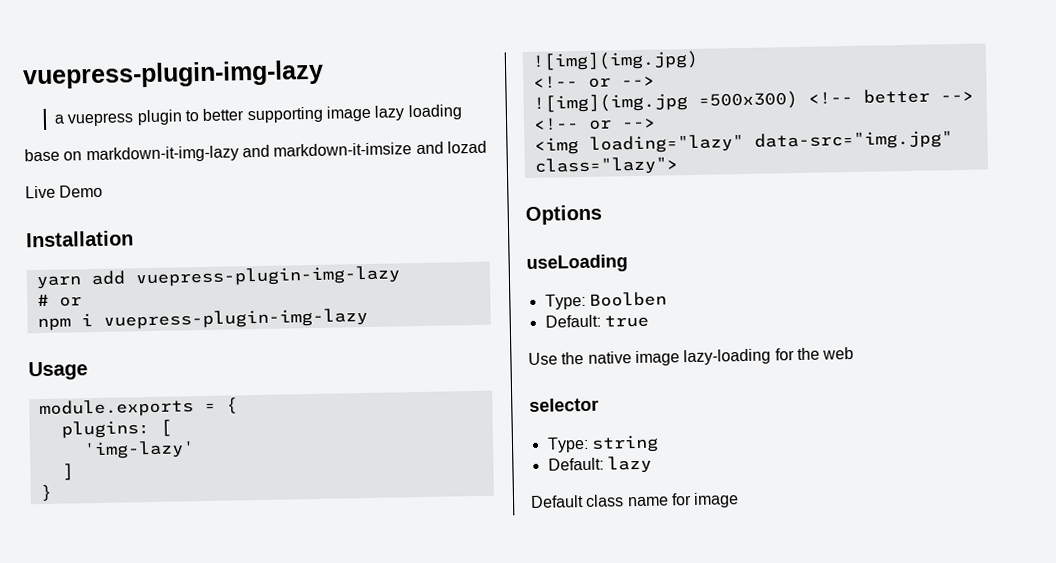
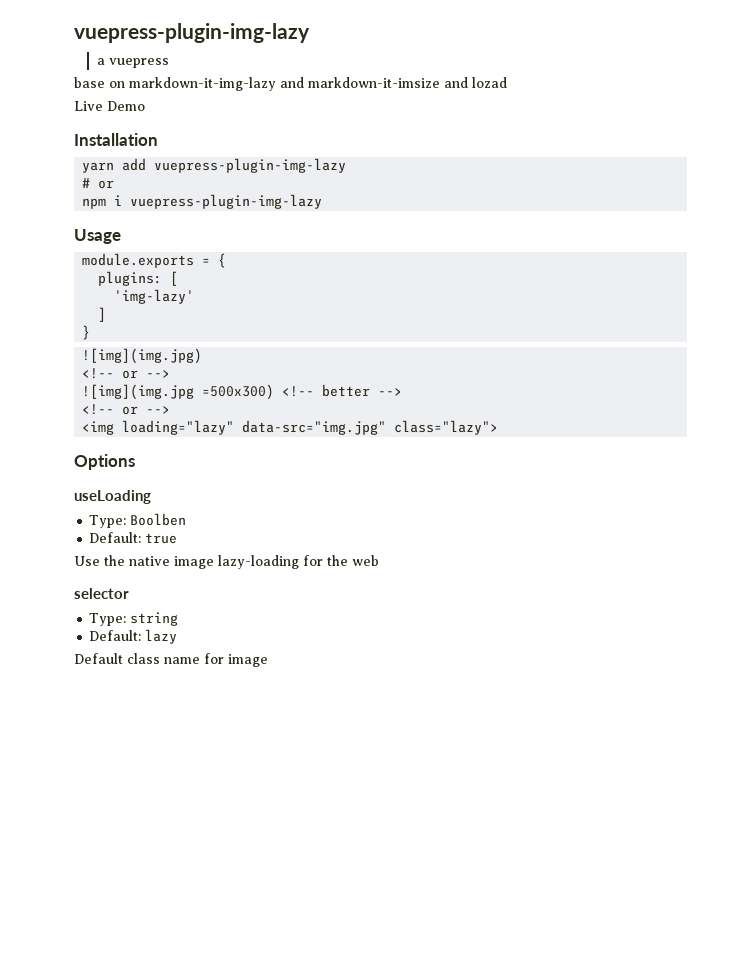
[136,104,462,126] plugin to better supporting image lazy loading -> (170, 63) none

